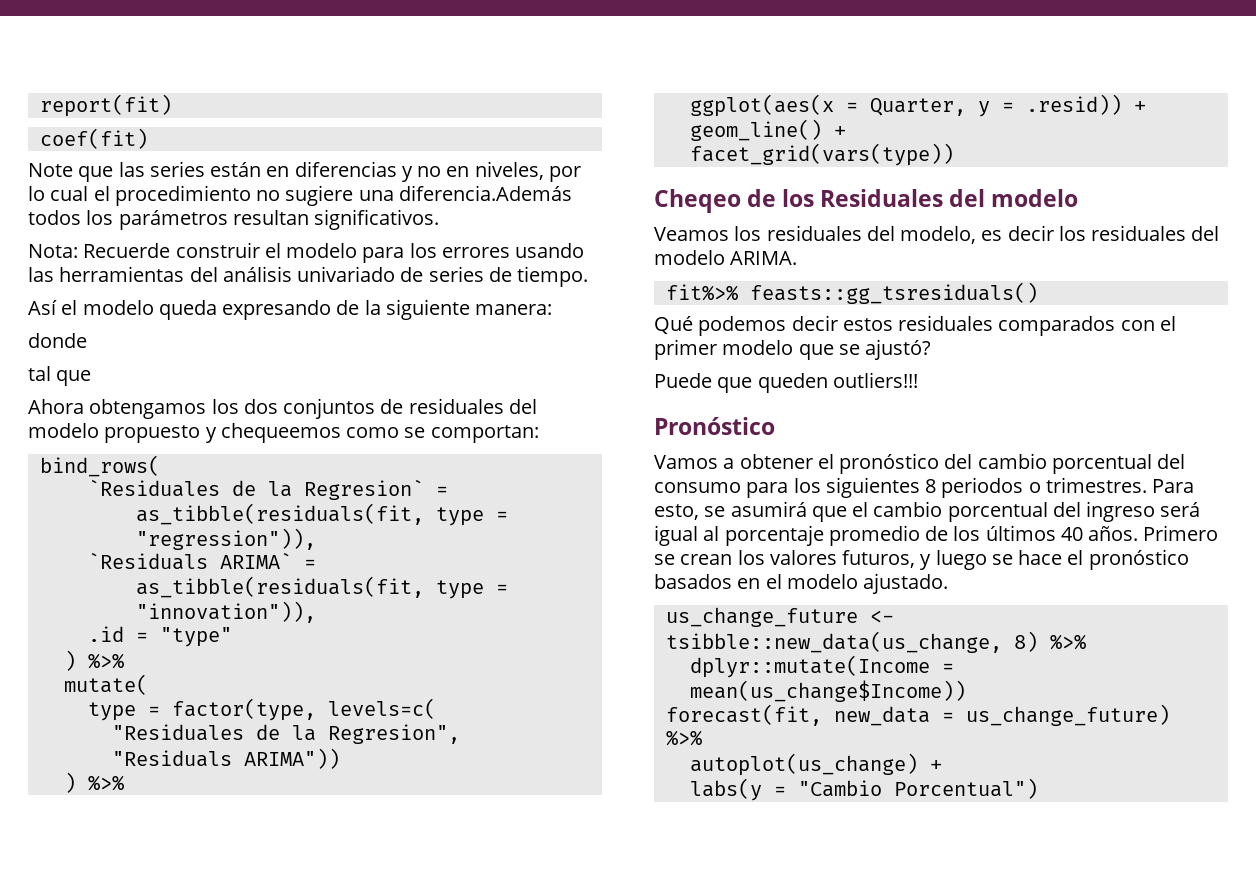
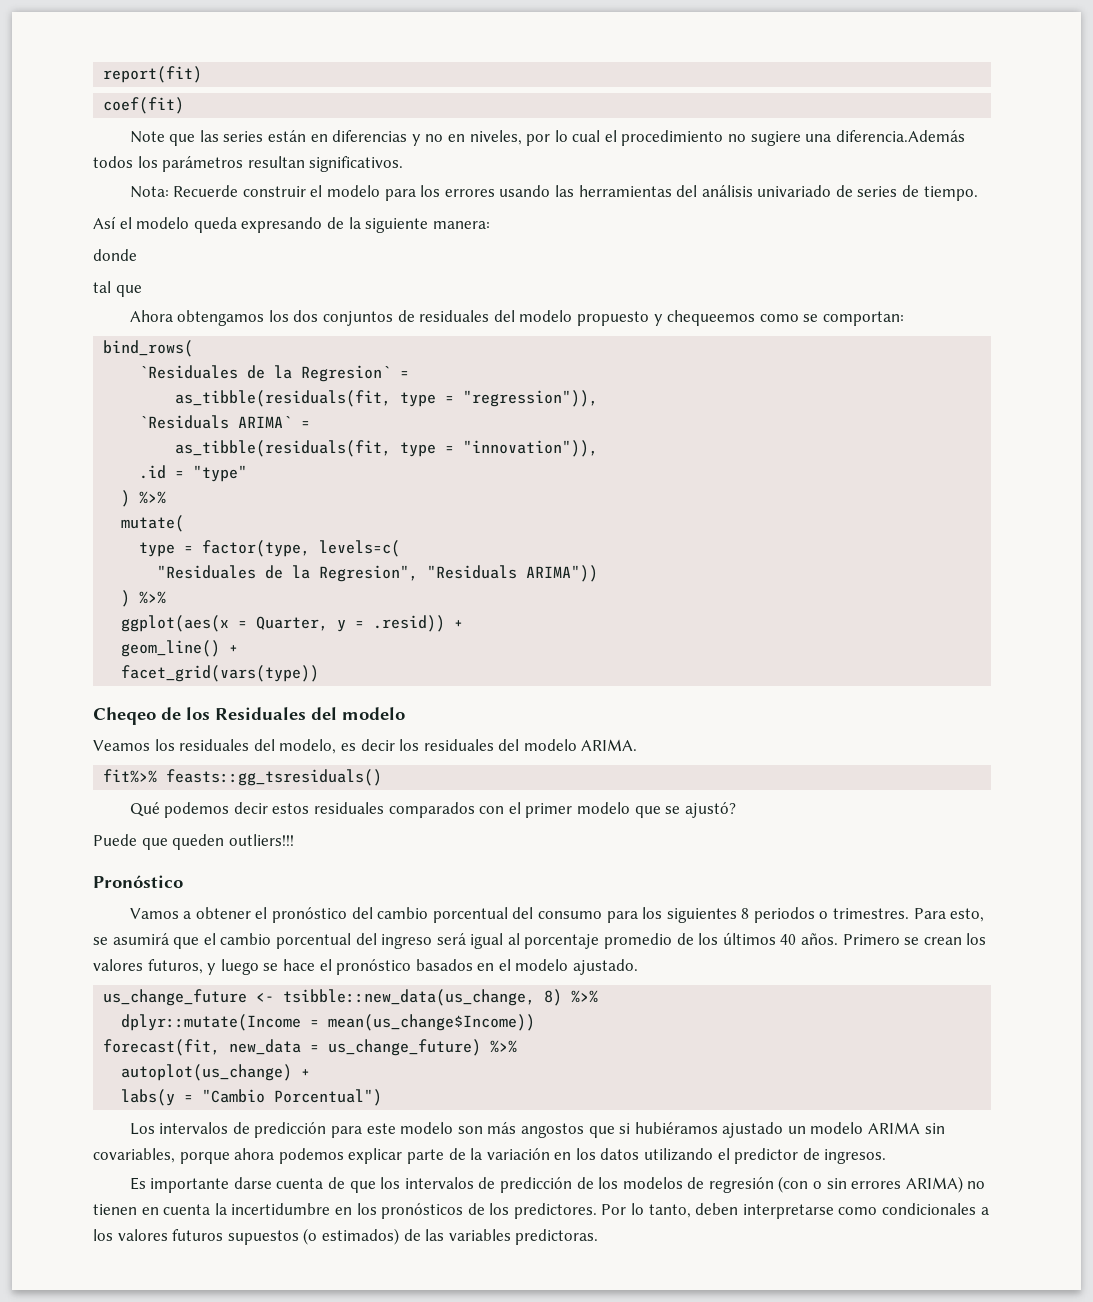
(1038, 788) none -> [129,1122,945,1138] [93,1148,887,1164] [129,1176,986,1193] [93,1203,989,1219] [93,1228,599,1245] // Los intervalos de predicción para este modelo son más angostos que si hubiéramos ajustado un modelo ARIMA sin covariables, porque ahora podemos explicar parte de la variación en los datos utilizando el predictor de ingresos. // Es importante darse cuenta de que los intervalos de predicción de los modelos de regresión (con o sin errores ARIMA) no tienen en cuenta la incertidumbre en los pronósticos de los predictores. Por lo tanto, deben interpretarse como condicionales a los valores futuros supuestos (o estimados) de las variables predictoras.

